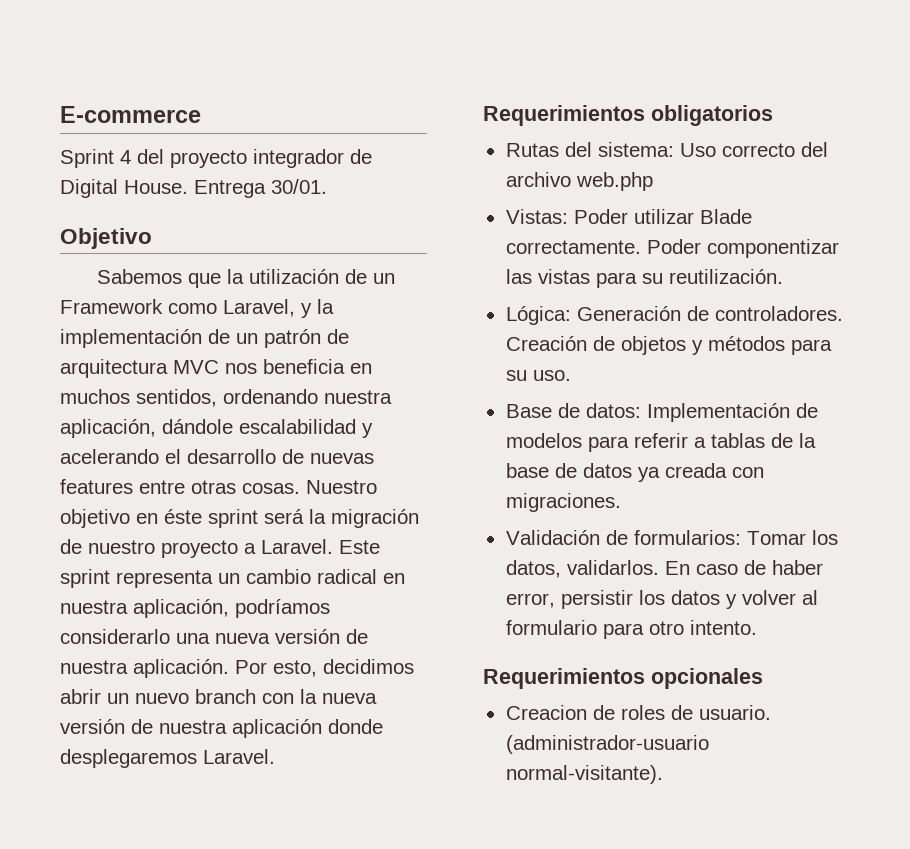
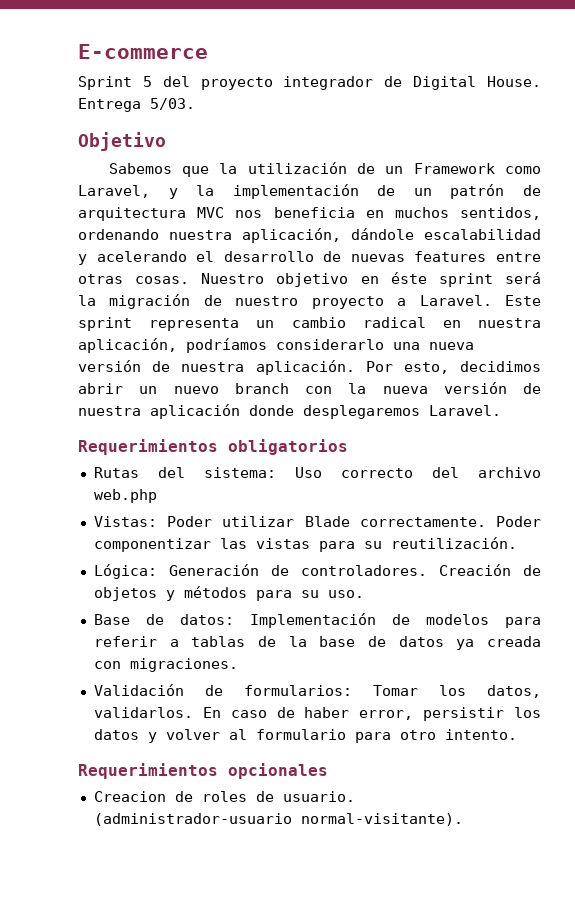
[120,150,131,164] 4 -> [142,76,152,87] 5
[271,179,327,194] 30/01. -> [150,98,195,110] 5/03.

